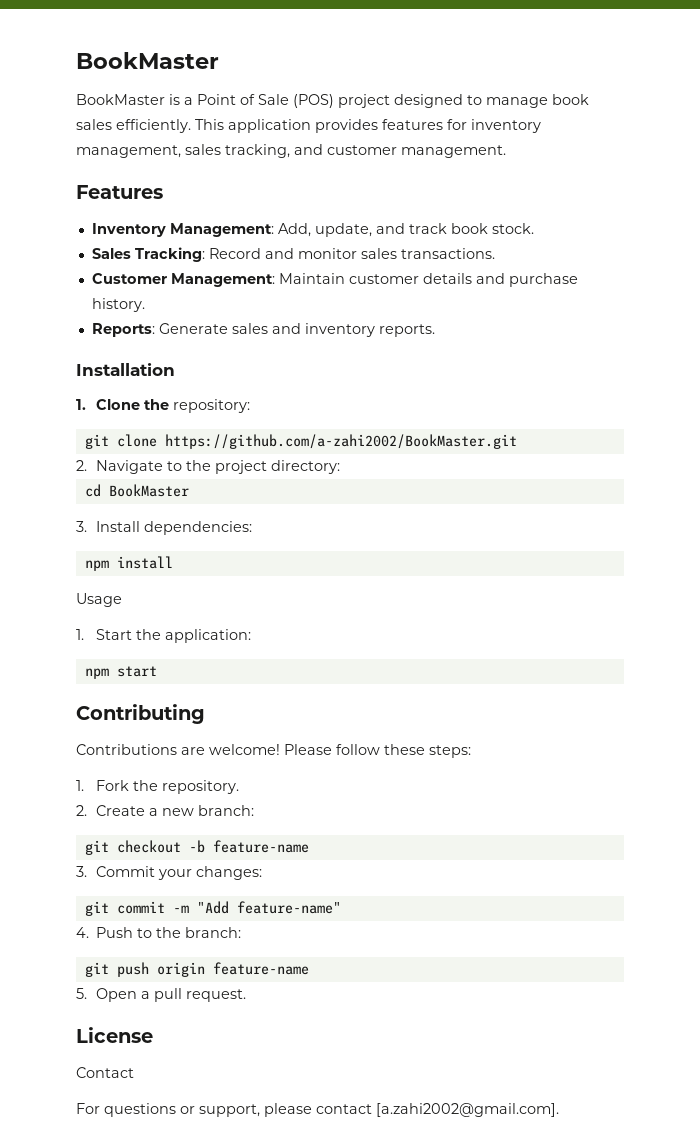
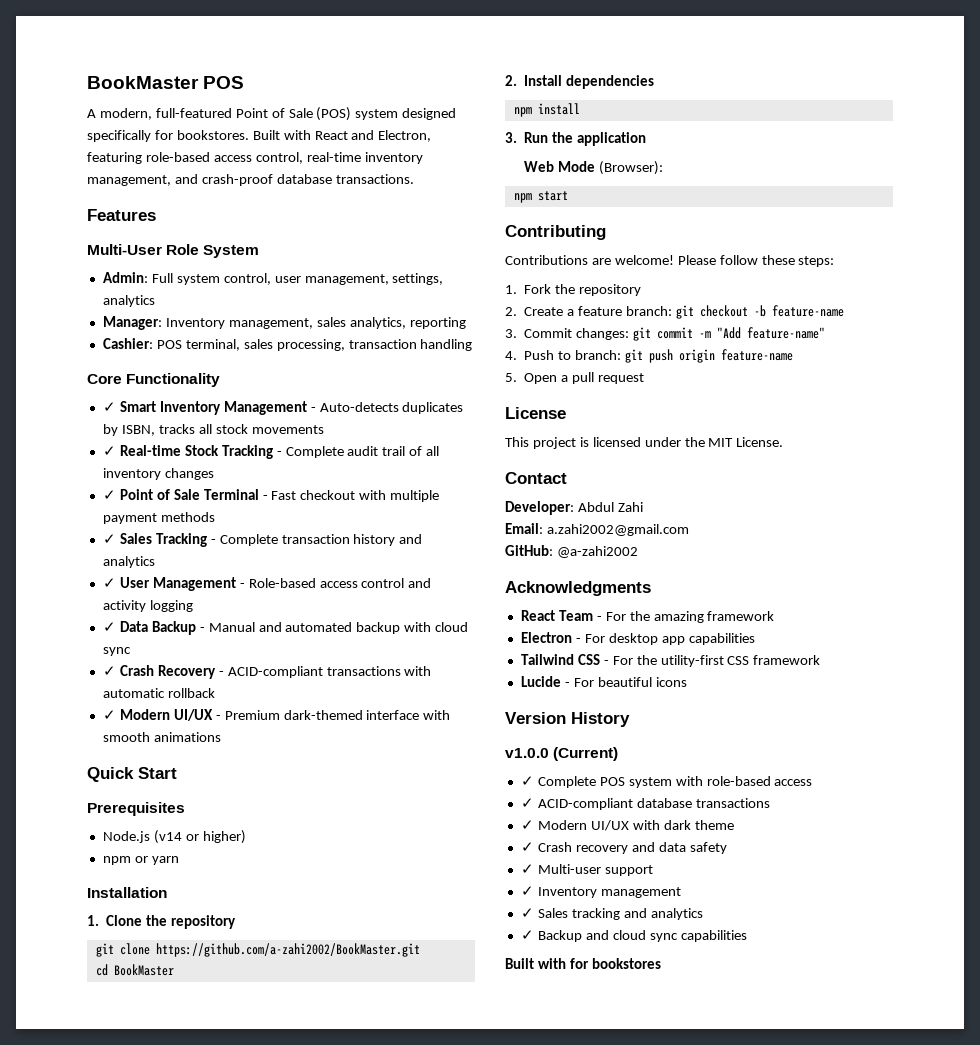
[76,52,219,69] [76,94,589,108] [76,119,541,133] [76,144,506,158] [76,185,163,199] [91,223,534,237] [91,247,495,262] [91,273,578,287] [91,298,145,312] [91,323,435,337] BookMaster // BookMaster is a Point of Sale (POS) project designed to manage book sales efficiently. This application provides features for inventory management, sales tracking, and customer management. // Features // Inventory Management: Add, update, and track book stock. // Sales Tracking: Record and monitor sales transactions. // Customer Management: Maintain customer details and purchase history. // Reports: Generate sales and inventory reports. -> [87,76,245,89] [87,107,457,121] [87,130,432,142] [87,152,423,164] [87,174,414,186] [87,209,156,221] [87,244,260,258] [102,272,444,285] [102,295,155,307] [102,316,466,330] [102,338,473,351] [87,373,221,387] [102,401,464,415] [102,424,324,436] [102,445,440,459] [102,468,214,480] [102,489,440,502] [102,512,215,524] [102,533,423,547] [102,556,155,568] [102,577,432,591] [102,600,193,612] [102,621,469,635] [102,647,131,656] [102,665,432,679] [102,688,215,698] [102,709,451,721] [102,732,221,742] [87,767,177,782] [87,802,185,816] [102,830,246,844] [102,856,179,865] BookMaster POS // A modern, full-featured Point of Sale (POS) system designed specifically for bookstores. Built with React and Electron, featuring role-based access control, real-time inventory management, and crash-proof database transactions. // Features // Multi-User Role System // Admin: Full system control, user management, settings, analytics // Manager: Inventory management, sales analytics, reporting // Cashier: POS terminal, sales processing, transaction handling // Core Functionality // ✓ Smart Inventory Management - Auto-detects duplicates by ISBN, tracks all stock movements // ✓ Real-time Stock Tracking - Complete audit trail of all inventory changes // ✓ Point of Sale Terminal - Fast checkout with multiple payment methods // ✓ Sales Tracking - Complete transaction history and analytics // ✓ User Management - Role-based access control and activity logging // ✓ Data Backup - Manual and automated backup with cloud sync // ✓ Crash Recovery - ACID-compliant transactions with automatic rollback // ✓ Modern UI/UX - Premium dark-themed interface with smooth animations // Quick Start // Prerequisites // Node.js (v14 or higher) // npm or yarn
[173,399,251,413] repository: -> [171,915,237,929] repository
[76,460,341,474] // 2. Navigate to the project directory: -> (420, 950) none
[76,521,253,535] 3. Install dependencies: -> [505,75,655,89] 2. Install dependencies
[76,593,122,607] [76,629,252,643] Usage // 1. Start the application: -> [505,132,647,146] [523,161,663,175] 3. Run the application // Web Mode (Browser):
[162,780,240,794] repository. -> [579,284,642,296] repository
[162,805,255,816] new branch: // -> [578,306,672,316] feature branch:
[158,869,193,880] your -> (573, 333) none
(263, 873) // -> (630, 334) none
[156,927,242,938] the branch: // -> [575,350,622,360] branch:
[186,989,247,1002] request. -> [597,373,644,384] request
[76,1067,134,1078] [76,1103,559,1117] Contact // For questions or support, please contact [a.zahi2002@gmail.com]. -> [505,437,784,449] [505,472,567,484] [505,501,643,515] [505,523,689,536] [505,545,638,558] [505,581,651,596] [520,610,775,623] [520,632,755,645] [520,654,821,667] [520,676,687,687] [505,712,630,727] [505,747,619,761] [520,776,813,788] [520,798,770,810] [520,820,734,831] [520,842,727,854] [520,864,653,876] [520,886,681,898] [520,908,703,920] [520,930,747,942] [505,958,661,969] This project is licensed under the MIT License. // Contact // Developer: Abdul Zahi // Email: a.zahi2002@gmail.com // GitHub: @a-zahi2002 // Acknowledgments // React Team - For the amazing framework // Electron - For desktop app capabilities // Tailwind CSS - For the utility-first CSS framework // Lucide - For beautiful icons // Version History // v1.0.0 (Current) // ✓ Complete POS system with role-based access // ✓ ACID-compliant database transactions // ✓ Modern UI/UX with dark theme // ✓ Crash recovery and data safety // ✓ Multi-user support // ✓ Inventory management // ✓ Sales tracking and analytics // ✓ Backup and cloud sync capabilities // Built with for bookstores

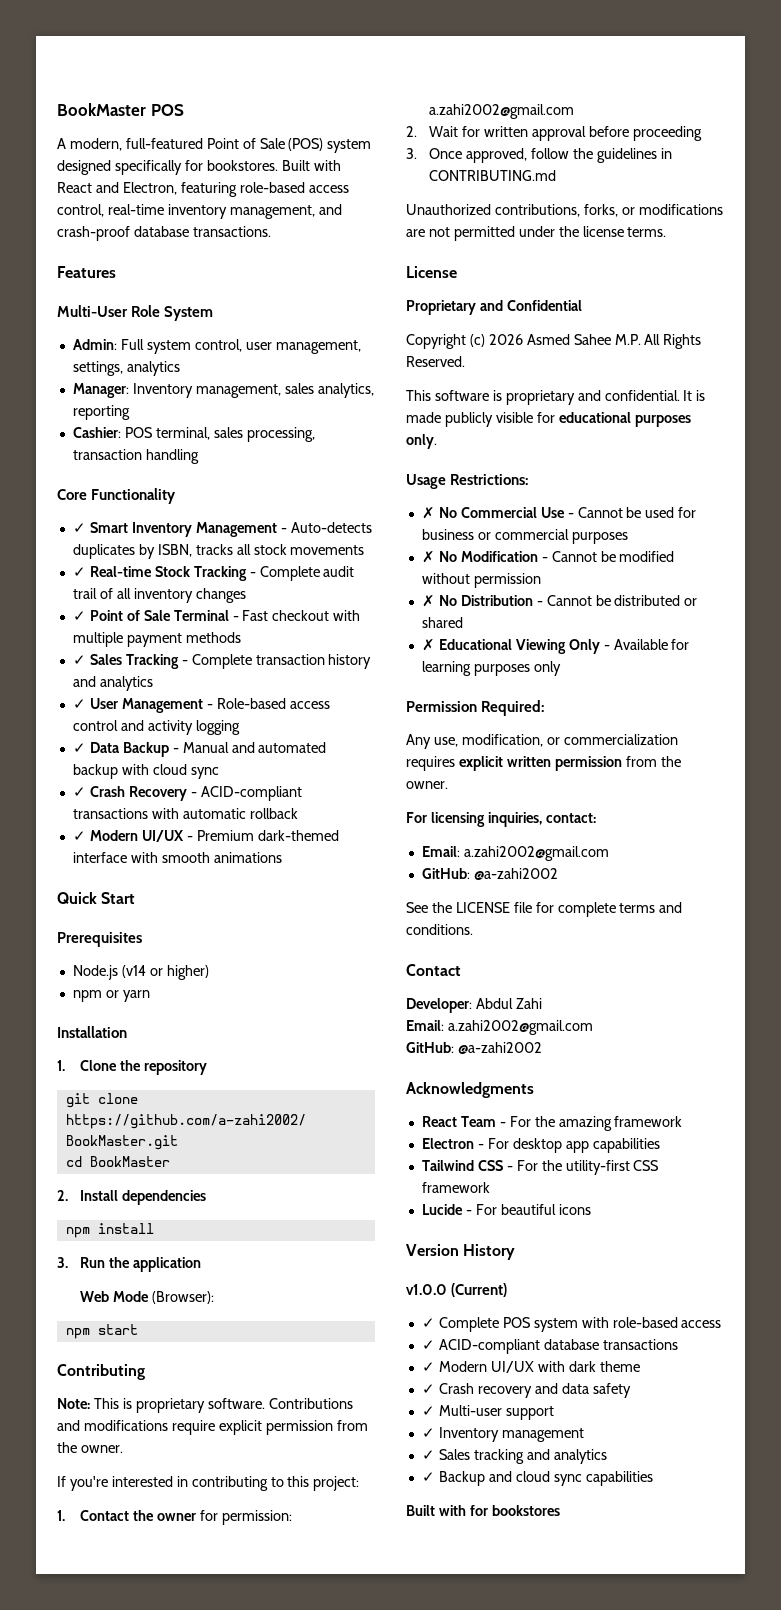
[505,255,835,267] [505,284,642,296] [505,305,844,319] [505,327,826,341] [505,349,793,363] [505,372,644,384] [505,407,566,419] [505,437,784,449] Contributions are welcome! Please follow these steps: // 1. Fork the repository // 2. Create a feature branch: git checkout -b feature-name // 3. Commit changes: git commit -m "Add feature-name" // 4. Push to branch: git push origin feature-name // 5. Open a pull request // License // This project is licensed under the MIT License. -> [57,1398,353,1413] [57,1420,368,1435] [57,1442,123,1453] [57,1476,360,1491] [57,1510,292,1525] [429,104,575,119] [406,126,702,141] [406,148,672,163] [429,170,557,181] [406,204,723,217] [406,226,667,241] [406,266,457,278] [406,300,582,315] [406,334,702,349] [406,356,465,367] [406,390,706,405] [406,412,691,427] [406,434,437,449] [406,474,529,489] [421,507,697,519] [421,529,628,544] [421,551,675,563] [421,573,541,588] [421,595,698,607] [421,617,463,628] [421,639,690,654] [421,661,561,676] [406,700,545,716] [406,734,678,749] [406,756,681,771] [406,781,448,789] [406,812,596,827] [421,846,609,861] [421,868,558,880] [406,902,683,917] [406,924,473,935] Note: This is proprietary software. Contributions and modifications require explicit permission from the owner. // If you're interested in contributing to this project: // 1. Contact the owner for permission: a.zahi2002@gmail.com // 2. Wait for written approval before proceeding // 3. Once approved, follow the guidelines in CONTRIBUTING.md // Unauthorized contributions, forks, or modifications are not permitted under the license terms. // License // Proprietary and Confidential // Copyright (c) 2026 Asmed Sahee M.P. All Rights Reserved. // This software is proprietary and confidential. It is made publicly visible for educational purposes only. // Usage Restrictions: // ✗ No Commercial Use - Cannot be used for business or commercial purposes // ✗ No Modification - Cannot be modified without permission // ✗ No Distribution - Cannot be distributed or shared // ✗ Educational Viewing Only - Available for learning purposes only // Permission Required: // Any use, modification, or commercialization requires explicit written permission from the owner. // For licensing inquiries, contact: // Email: a.zahi2002@gmail.com // GitHub: @a-zahi2002 // See the LICENSE file for complete terms and conditions.

